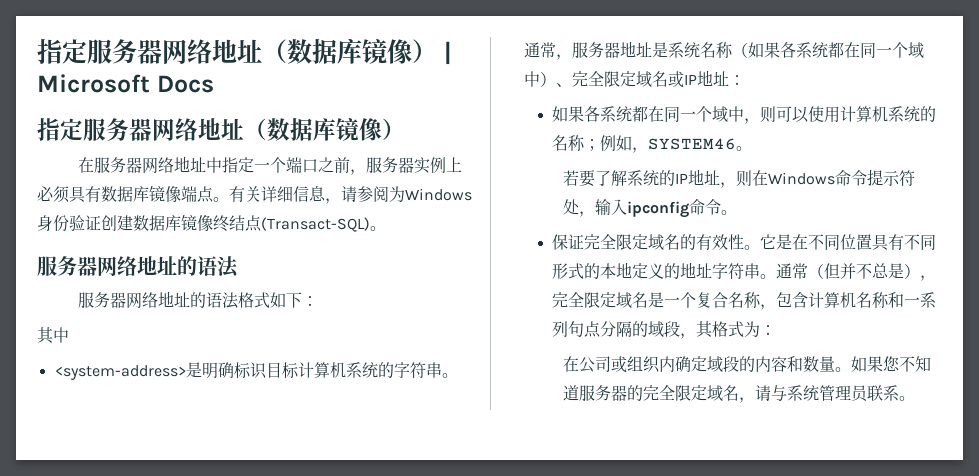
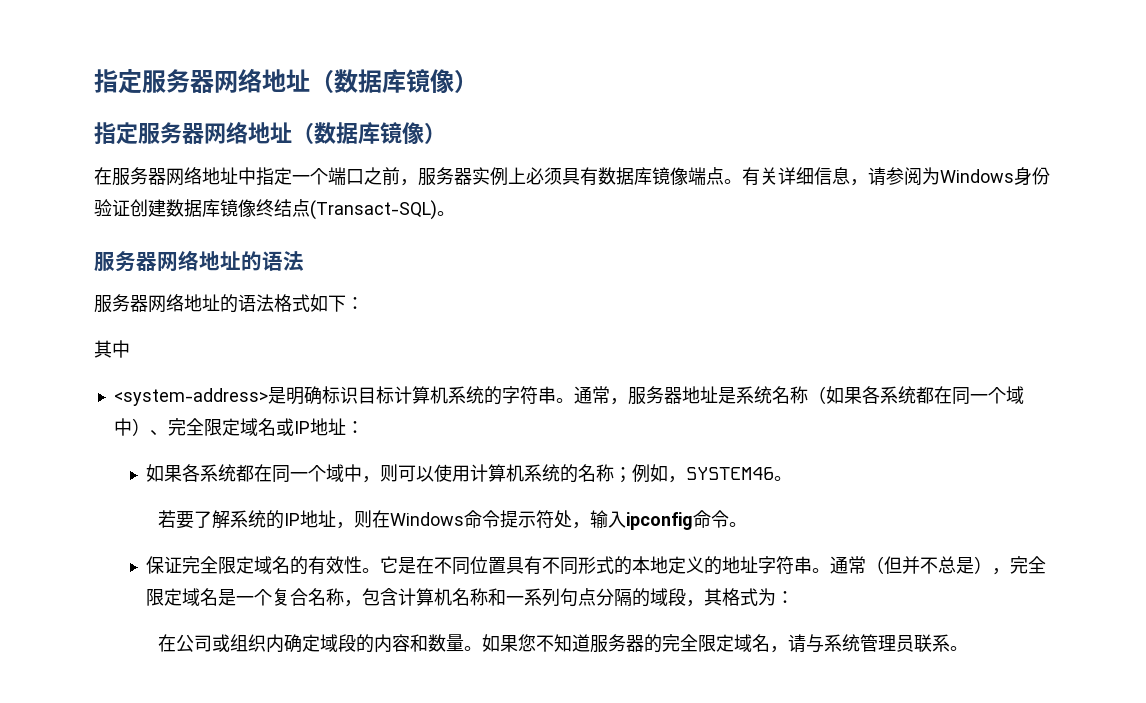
[37,38,452,65] [37,74,214,93] 指定服务器网络地址（数据库镜像） | Microsoft Docs -> [94,68,478,94] 指定服务器网络地址（数据库镜像）

